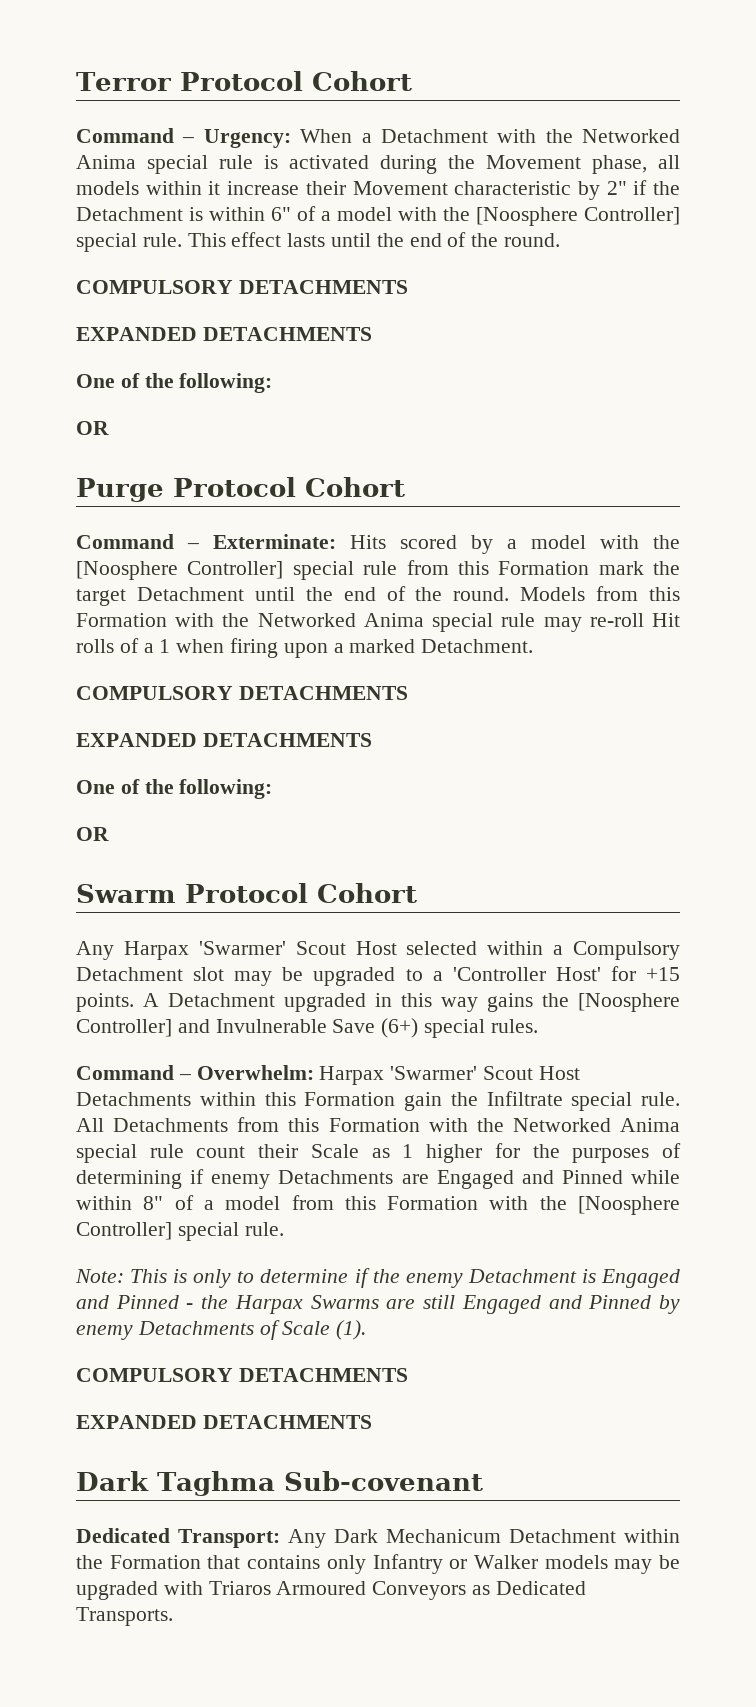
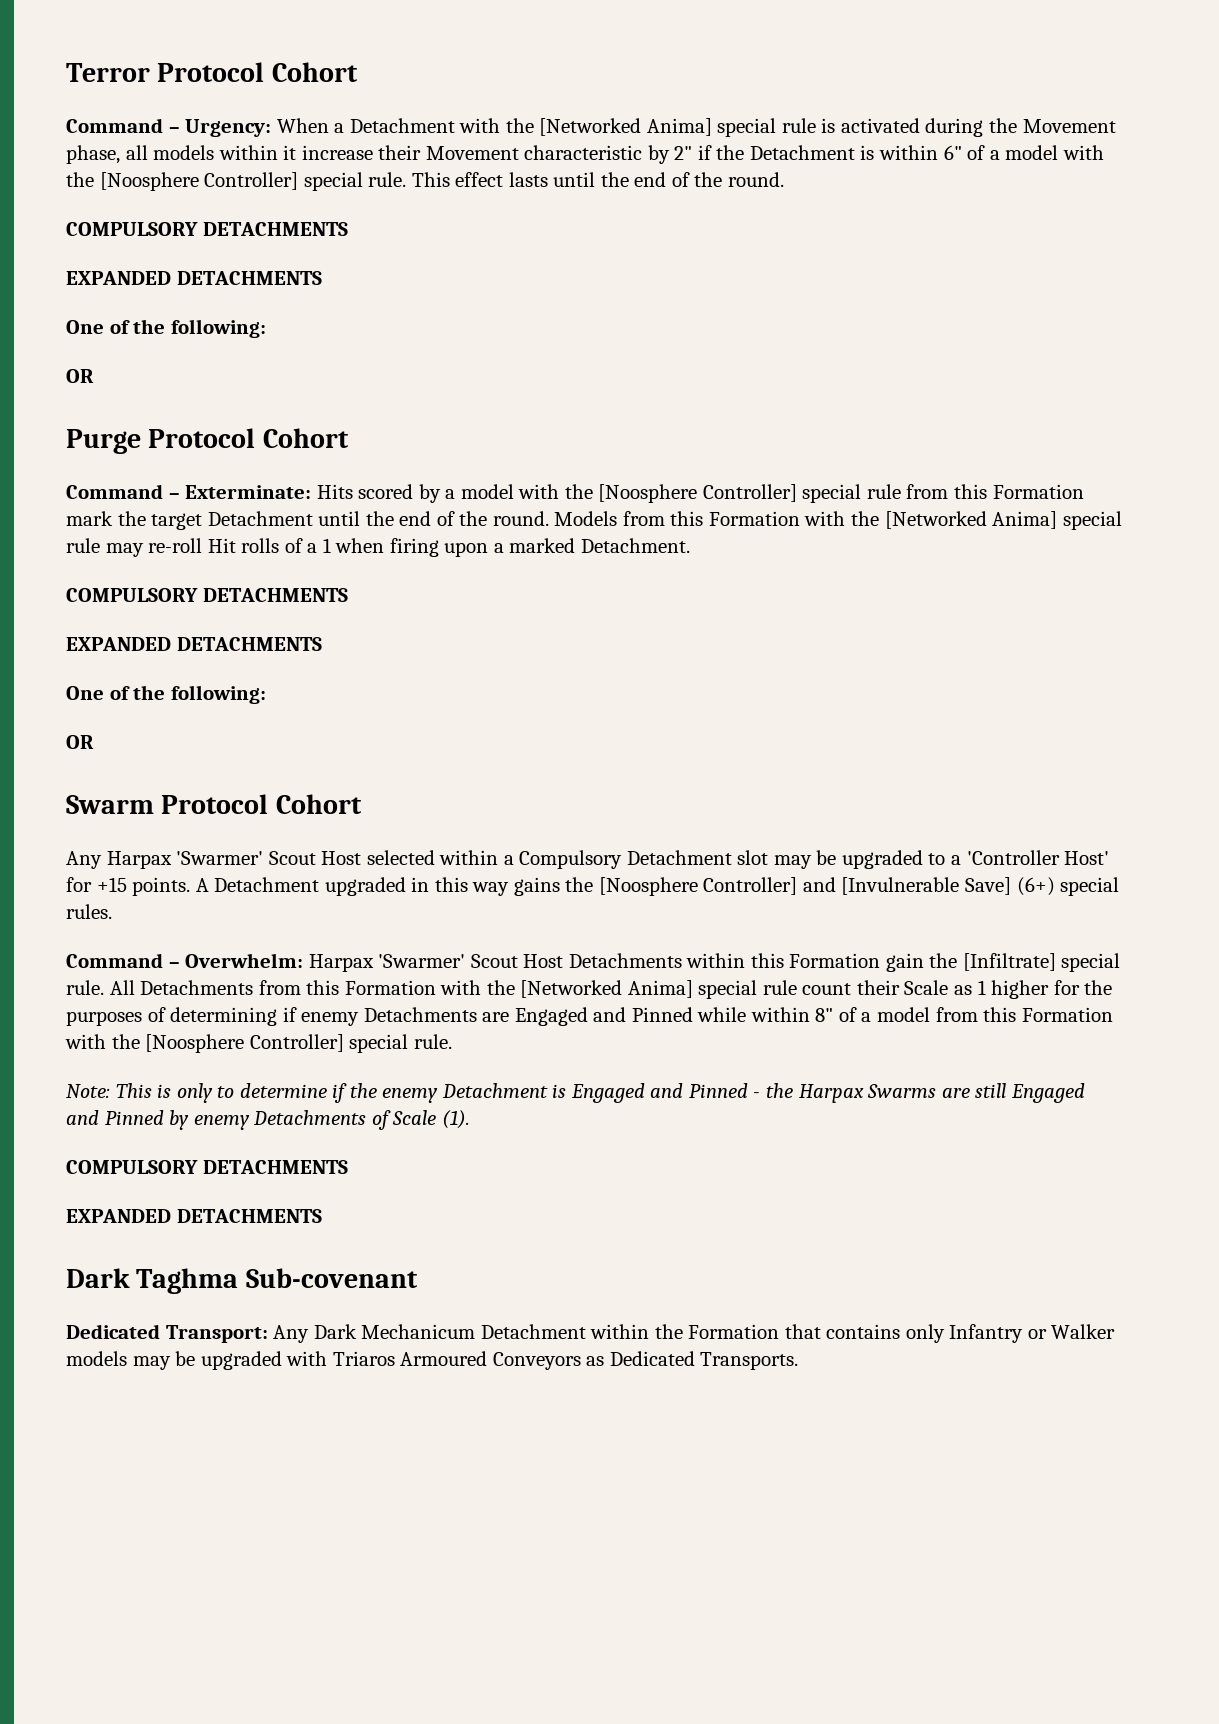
[582,129,680,143] [76,155,136,169] Networked Anima -> [539,118,712,136] [Networked Anima]
[257,613,424,627] Networked Anima -> [884,511,1058,529] [Networked Anima]
[215,1019,376,1033] Invulnerable Save -> [841,877,1012,895] [Invulnerable Save]
[486,1091,563,1106] Infiltrate -> [962,953,1056,971] [Infiltrate]
[512,1118,680,1132] Networked Anima -> [520,980,693,998] [Networked Anima]

